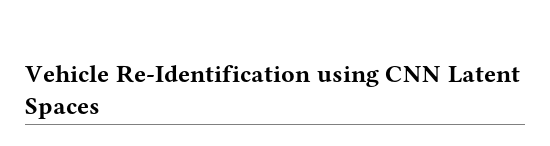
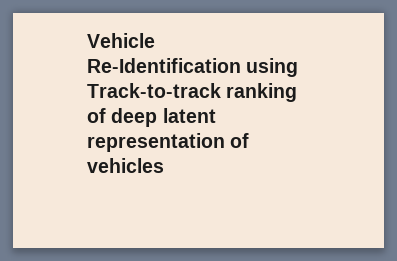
[385,66,520,83] [25,98,100,119] CNN Latent Spaces -> [87,83,298,102] [87,108,216,127] [87,133,250,152] [87,158,164,173] Track-to-track ranking of deep latent representation of vehicles

